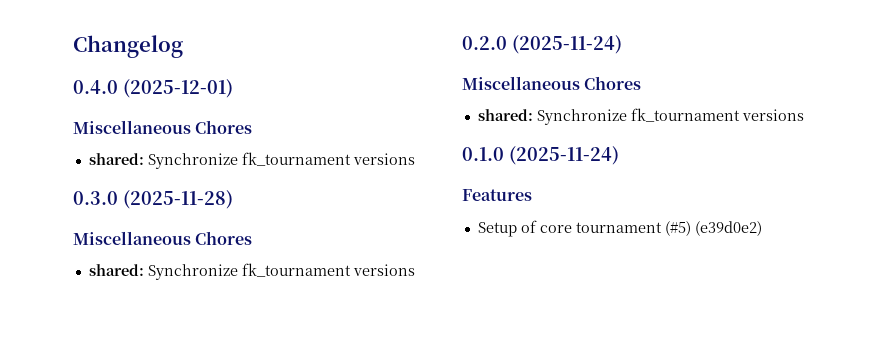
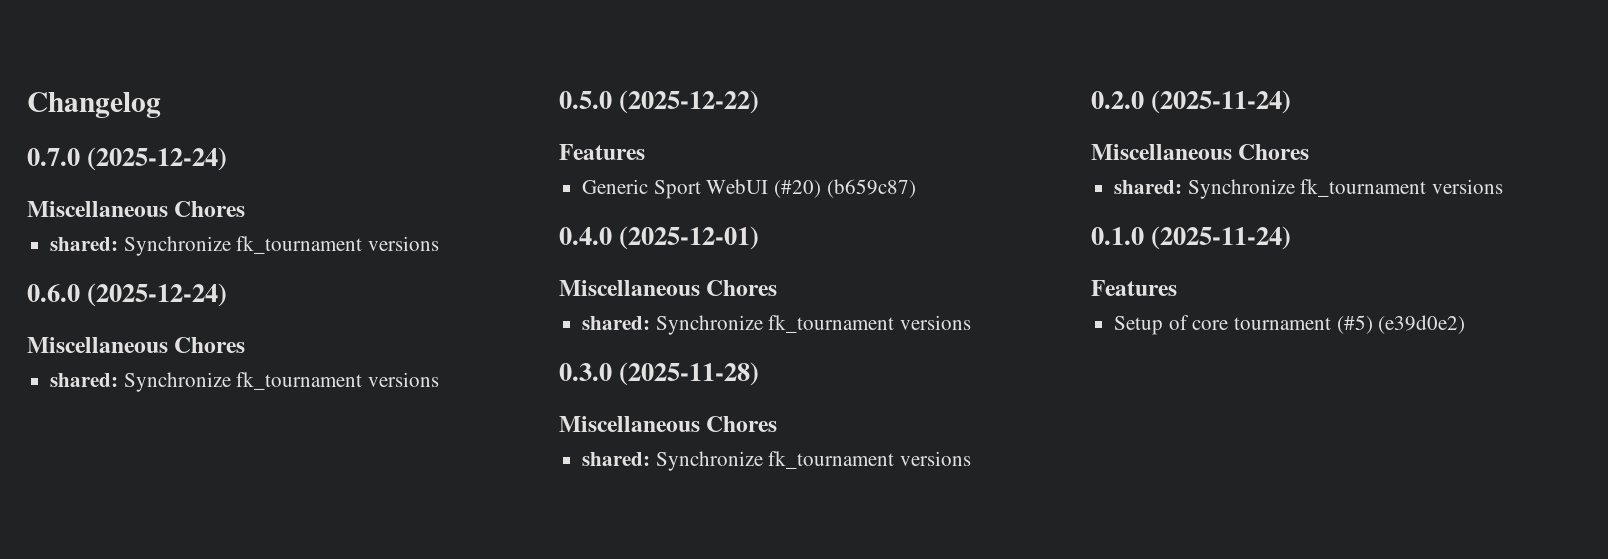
(183, 46) none -> [27,147,228,171] [27,201,246,217] [50,236,440,256] [27,283,228,307] [27,337,246,353] [50,372,440,392] [559,90,760,114] [559,144,645,160] [582,179,916,199] // 0.7.0 (2025-12-24) // Miscellaneous Chores // shared: Synchronize fk_tournament versions // 0.6.0 (2025-12-24) // Miscellaneous Chores // shared: Synchronize fk_tournament versions // 0.5.0 (2025-12-22) // Features // Generic Sport WebUI (#20) (b659c87)

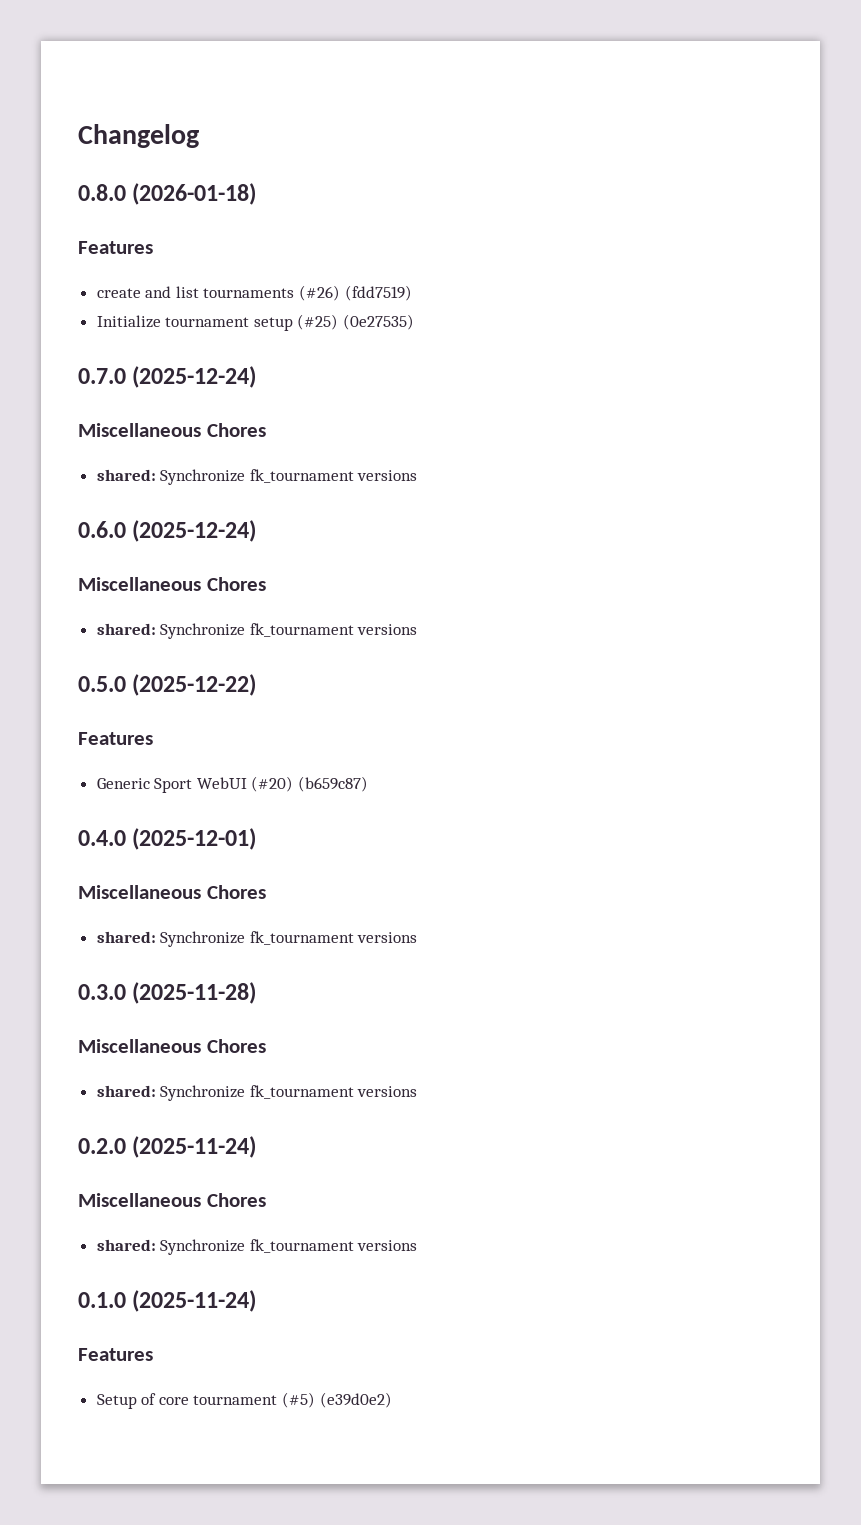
(161, 105) none -> [78,183,257,205] [78,241,153,254] [96,285,412,301] [96,314,415,331] // 0.8.0 (2026-01-18) // Features // create and list tournaments (#26) (fdd7519) // Initialize tournament setup (#25) (0e27535)

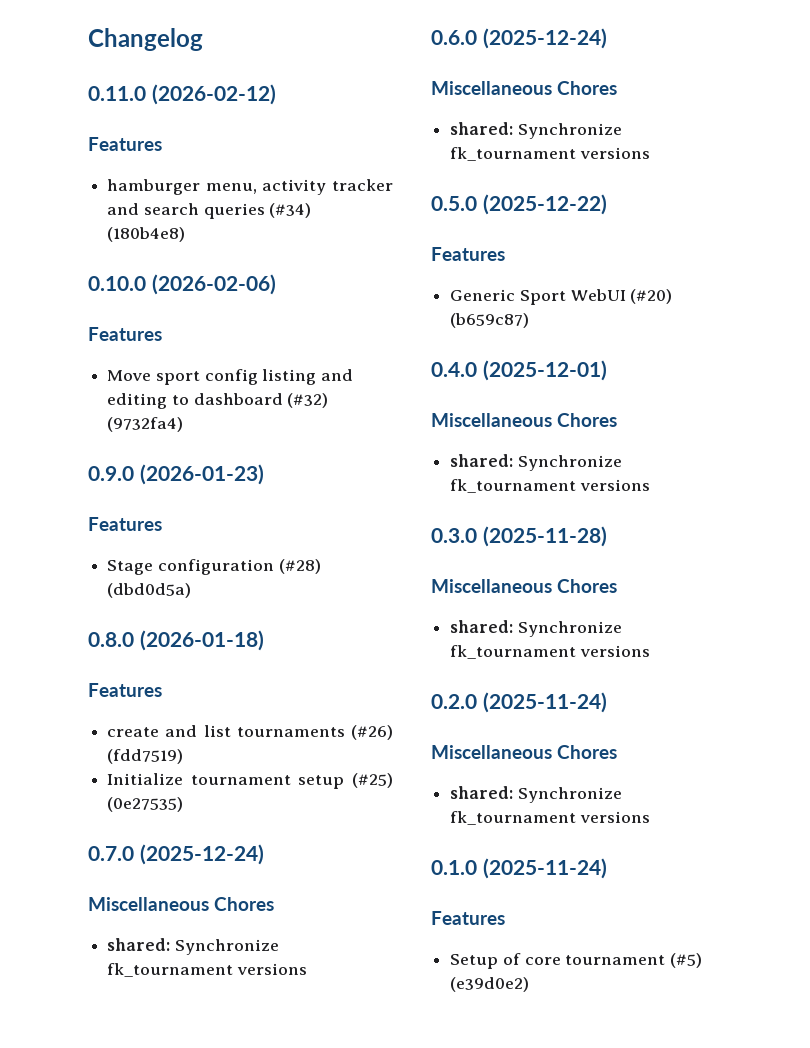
(199, 136) none -> [88,84,276,105] [88,137,162,151] [107,179,393,195] [107,203,312,219] [107,227,186,242] [88,274,276,295] [88,327,162,341] [107,369,354,385] [107,393,329,409] [107,417,184,432] [88,464,264,485] [88,517,162,531] [107,559,321,575] [107,583,192,598] // 0.11.0 (2026-02-12) // Features // hamburger menu, activity tracker and search queries (#34) (180b4e8) // 0.10.0 (2026-02-06) // Features // Move sport config listing and editing to dashboard (#32) (9732fa4) // 0.9.0 (2026-01-23) // Features // Stage configuration (#28) (dbd0d5a)

